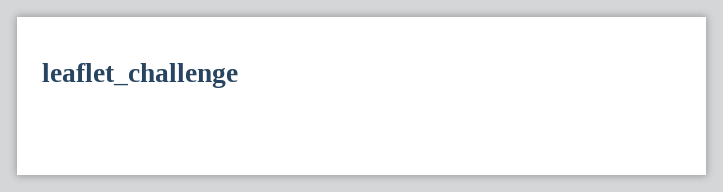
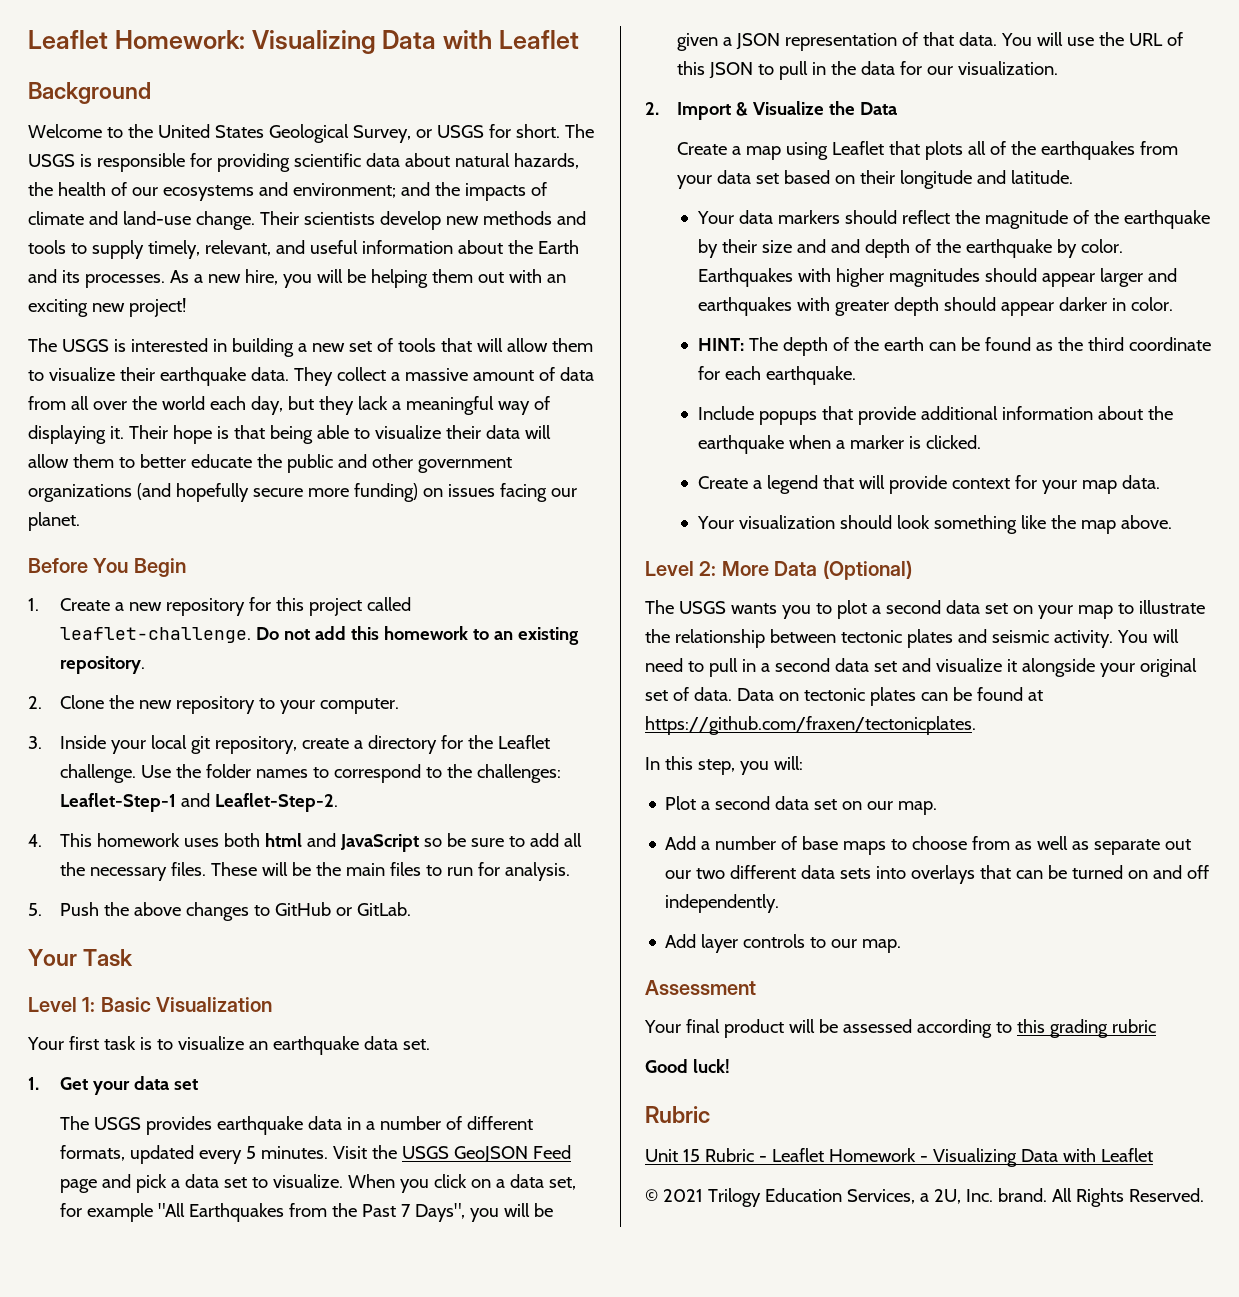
[42,63,238,88] leaflet_challenge -> [28,30,579,54] [28,82,151,104] [28,124,594,143] [28,153,579,172] [28,182,547,201] [28,211,586,230] [28,240,579,259] [28,269,566,288] [28,298,186,317] [28,338,593,357] [28,367,594,386] [28,396,550,415] [28,425,551,444] [28,454,512,473] [28,483,577,502] [28,512,80,531] [28,558,186,577] [28,597,412,616] [60,626,580,645] [60,656,146,674] [28,695,400,714] [28,735,551,754] [60,764,562,783] [60,793,339,812] [28,833,583,852] [60,862,571,881] [28,902,412,921] [28,949,134,967] [28,997,273,1012] [27,1036,430,1055] [28,1076,199,1095] [60,1116,534,1135] [60,1145,572,1164] [60,1174,577,1193] [60,1203,554,1222] [677,32,1184,51] [677,61,1059,80] [645,101,898,120] [677,141,1179,160] [677,170,1074,189] [696,210,1210,229] [697,239,1123,258] [697,268,1177,287] [697,297,1173,316] [697,337,1211,356] [697,366,856,385] [697,406,1173,425] [697,435,981,454] [697,475,1160,494] [696,515,1172,534] [645,560,912,580] [645,600,1205,619] [645,629,1179,648] [645,658,1197,677] [645,687,1043,706] [645,716,976,735] [645,756,803,775] [665,796,938,815] [665,836,1192,855] [665,865,1210,884] [665,894,780,913] [665,934,902,953] [645,980,756,995] [644,1019,1156,1038] [645,1059,730,1073] [645,1106,710,1123] [645,1148,1153,1167] [645,1188,1204,1207] Leaflet Homework: Visualizing Data with Leaflet // Background // Welcome to the United States Geological Survey, or USGS for short. The USGS is responsible for providing scientific data about natural hazards, the health of our ecosystems and environment; and the impacts of climate and land-use change. Their scientists develop new methods and tools to supply timely, relevant, and useful information about the Earth and its processes. As a new hire, you will be helping them out with an exciting new project! // The USGS is interested in building a new set of tools that will allow them to visualize their earthquake data. They collect a massive amount of data from all over the world each day, but they lack a meaningful way of displaying it. Their hope is that being able to visualize their data will allow them to better educate the public and other government organizations (and hopefully secure more funding) on issues facing our planet. // Before You Begin // 1. Create a new repository for this project called leaflet-challenge. Do not add this homework to an existing repository. // 2. Clone the new repository to your computer. // 3. Inside your local git repository, create a directory for the Leaflet challenge. Use the folder names to correspond to the challenges: Leaflet-Step-1 and Leaflet-Step-2. // 4. This homework uses both html and JavaScript so be sure to add all the necessary files. These will be the main files to run for analysis. // 5. Push the above changes to GitHub or GitLab. // Your Task // Level 1: Basic Visualization // Your first task is to visualize an earthquake data set. // 1. Get your data set // The USGS provides earthquake data in a number of different formats, updated every 5 minutes. Visit the USGS GeoJSON Feed page and pick a data set to visualize. When you click on a data set, for example "All Earthquakes from the Past 7 Days", you will be given a JSON representation of that data. You will use the URL of this JSON to pull in the data for our visualization. // 2. Import & Visualize the Data // Create a map using Leaflet that plots all of the earthquakes from your data set based on their longitude and latitude. // Your data markers should reflect the magnitude of the earthquake by their size and and depth of the earthquake by color. Earthquakes with higher magnitudes should appear larger and earthquakes with greater depth should appear darker in color. // HINT: The depth of the earth can be found as the third coordinate for each earthquake. // Include popups that provide additional information about the earthquake when a marker is clicked. // Create a legend that will provide context for your map data. // Your visualization should look something like the map above. // Level 2: More Data (Optional) // The USGS wants you to plot a second data set on your map to illustrate the relationship between tectonic plates and seismic activity. You will need to pull in a second data set and visualize it alongside your original set of data. Data on tectonic plates can be found at https://github.com/fraxen/tectonicplates. // In this step, you will: // Plot a second data set on our map. // Add a number of base maps to choose from as well as separate out our two different data sets into overlays that can be turned on and off independently. // Add layer controls to our map. // Assessment // Your final product will be assessed according to this grading rubric // Good luck! // Rubric // Unit 15 Rubric - Leaflet Homework - Visualizing Data with Leaflet // © 2021 Trilogy Education Services, a 2U, Inc. brand. All Rights Reserved.

